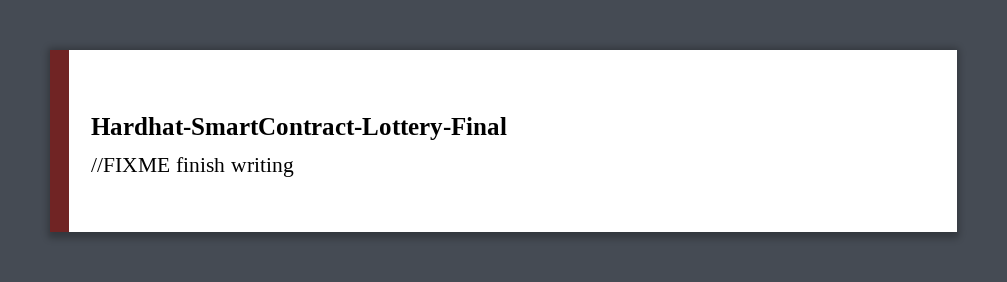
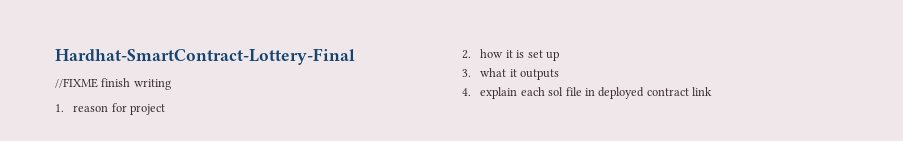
(294, 167) none -> [55,103,166,115] [462,49,559,61] [462,68,560,80] [462,87,713,99] // 1. reason for project // 2. how it is set up // 3. what it outputs // 4. explain each sol file in deployed contract link

